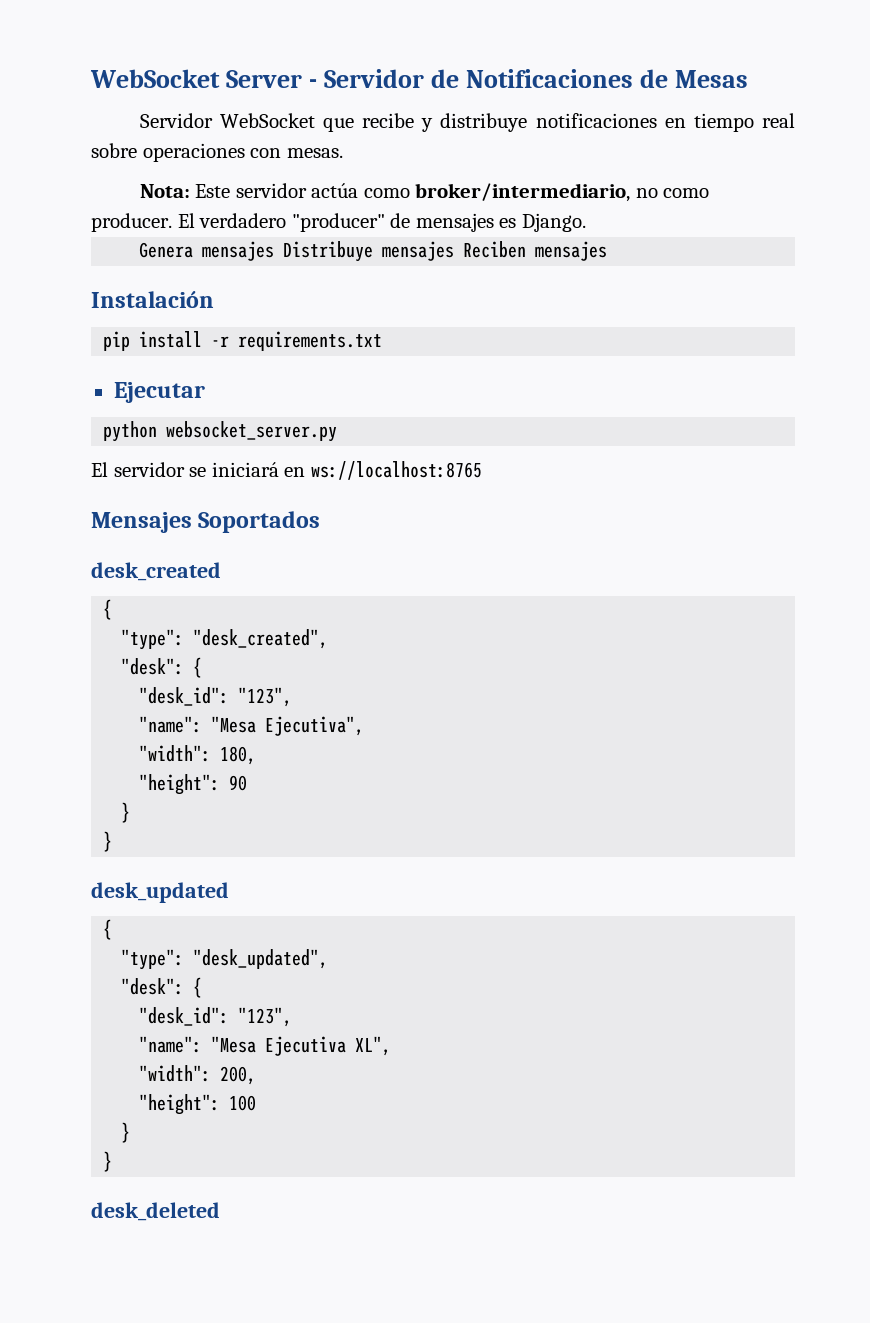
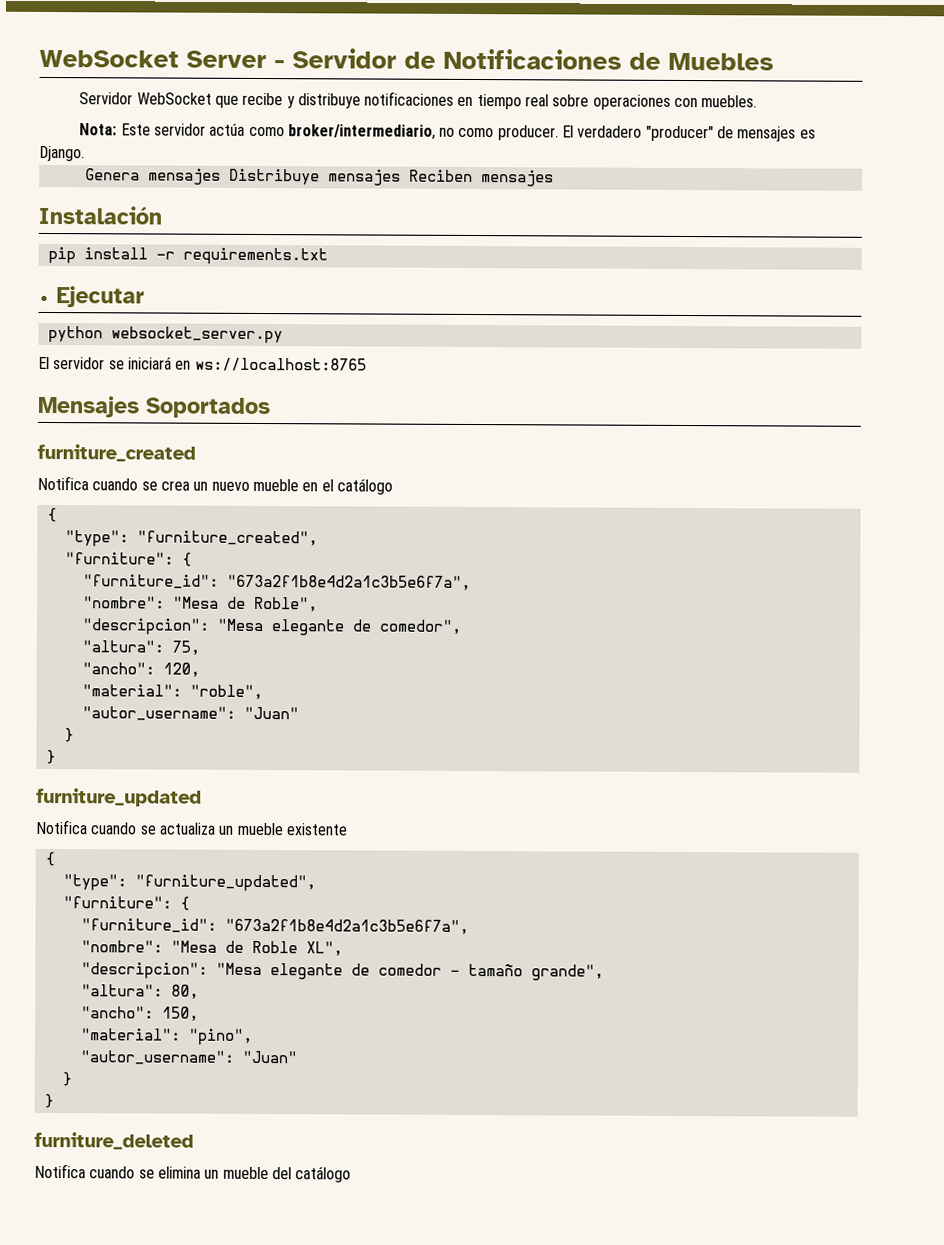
[675,70,749,88] Mesas -> [668,52,774,71] Muebles
[286,148,343,158] mesas. -> [701,95,758,108] muebles.
[91,562,221,581] [103,599,113,620] [121,629,329,650] [121,657,203,678] [139,687,293,707] [139,716,365,736] [139,745,257,765] [139,774,248,795] [121,802,131,823] [103,831,113,852] [91,882,229,903] [103,919,113,940] [121,949,329,970] [121,977,203,998] [139,1007,293,1027] [139,1036,392,1056] [139,1065,257,1085] [139,1094,257,1115] [121,1122,131,1143] [103,1151,113,1172] [91,1202,220,1221] desk_created // { // "type": "desk_created", // "desk": { // "desk_id": "123", // "name": "Mesa Ejecutiva", // "width": 180, // "height": 90 // } // } // desk_updated // { // "type": "desk_updated", // "desk": { // "desk_id": "123", // "name": "Mesa Ejecutiva XL", // "width": 200, // "height": 100 // } // } // desk_deleted -> [37,443,196,462] [37,475,393,495] [46,507,57,523] [64,530,318,547] [64,552,192,567] [82,574,471,591] [82,596,318,613] [81,618,462,636] [81,640,200,656] [81,662,200,678] [81,684,263,701] [81,706,299,721] [63,728,74,743] [45,749,56,765] [36,787,202,807] [35,819,348,836] [44,851,55,867] [62,874,316,892] [62,896,190,911] [80,918,469,935] [80,940,343,957] [80,962,604,981] [80,984,199,1000] [80,1006,199,1022] [80,1028,253,1045] [79,1050,297,1065] [61,1072,72,1087] [43,1093,54,1109] [34,1131,194,1150] [34,1163,352,1183] furniture_created // Notifica cuando se crea un nuevo mueble en el catálogo // { // "type": "furniture_created", // "furniture": { // "furniture_id": "673a2f1b8e4d2a1c3b5e6f7a", // "nombre": "Mesa de Roble", // "descripcion": "Mesa elegante de comedor", // "altura": 75, // "ancho": 120, // "material": "roble", // "autor_username": "Juan" // } // } // furniture_updated // Notifica cuando se actualiza un mueble existente // { // "type": "furniture_updated", // "furniture": { // "furniture_id": "673a2f1b8e4d2a1c3b5e6f7a", // "nombre": "Mesa de Roble XL", // "descripcion": "Mesa elegante de comedor - tamaño grande", // "altura": 80, // "ancho": 150, // "material": "pino", // "autor_username": "Juan" // } // } // furniture_deleted // Notifica cuando se elimina un mueble del catálogo

